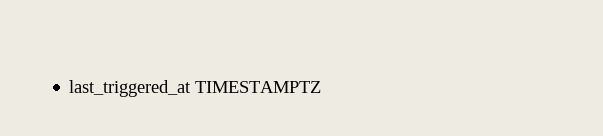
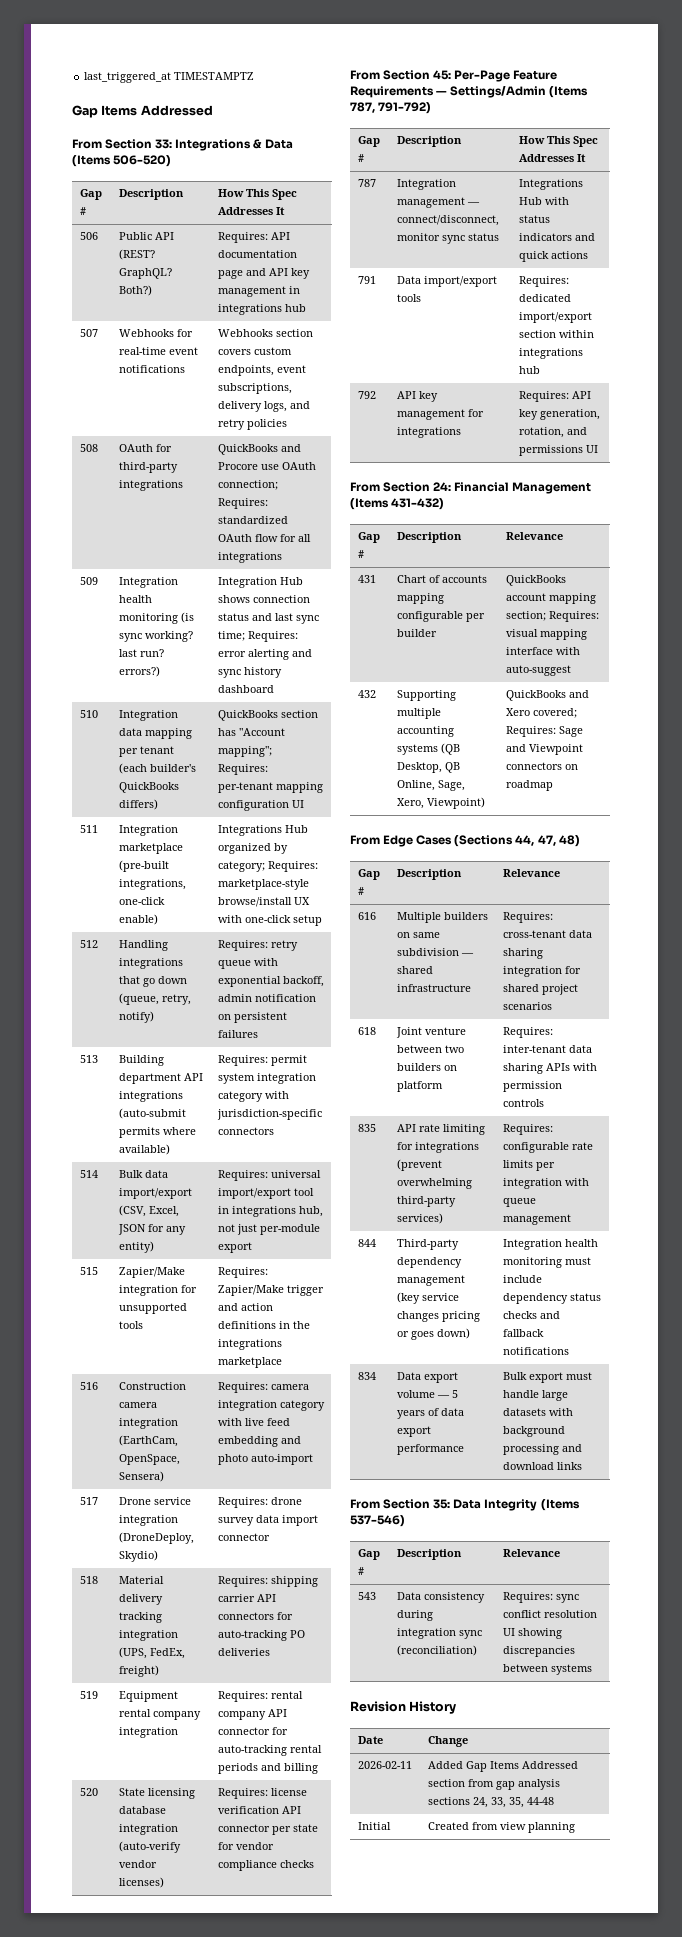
(322, 87) none -> [72,105,213,118] [72,139,293,151] [72,155,172,167] [79,189,102,200] [79,207,86,215] [118,189,184,200] [217,189,297,200] [217,207,285,215] [79,232,98,240] [118,232,174,240] [118,249,155,260] [118,268,172,279] [118,285,152,296] [217,232,290,243] [217,250,297,258] [217,268,310,279] [217,286,300,297] [217,304,306,315] [79,329,98,337] [118,329,193,337] [118,347,198,355] [118,365,185,373] [217,329,313,337] [217,347,292,355] [217,365,306,376] [217,383,292,394] [217,401,310,412] [217,419,287,430] [79,444,98,452] [118,444,172,452] [118,462,178,473] [118,480,183,491] [217,444,301,455] [217,462,316,470] [217,480,278,490] [217,498,268,509] [217,516,288,524] [217,534,311,542] [217,552,282,563] [79,577,98,585] [118,577,178,588] [118,595,152,603] [118,612,194,624] [118,631,193,642] [118,649,164,657] [118,666,160,677] [217,577,303,588] [217,595,310,603] [217,613,319,624] [217,631,298,642] [217,649,312,660] [217,667,282,678] [217,685,274,693] [79,710,98,718] [118,710,178,721] [118,728,192,739] [118,746,174,757] [118,763,196,774] [118,782,179,793] [118,799,158,810] [217,710,318,721] [217,728,285,736] [217,746,272,757] [217,764,268,775] [217,782,323,793] [217,800,304,811] [79,825,98,833] [118,825,178,836] [118,843,183,854] [118,860,169,872] [118,879,186,890] [118,897,165,905] [118,914,158,925] [217,825,308,836] [217,843,288,854] [217,861,318,872] [217,879,309,890] [217,897,310,907] [217,915,322,926] [79,940,98,948] [118,940,168,951] [118,958,183,969] [118,976,187,987] [118,993,191,1005] [118,1011,154,1023] [217,940,298,951] [217,958,278,969] [217,976,324,987] [217,994,316,1002] [217,1012,287,1023] [217,1030,258,1038] [79,1055,98,1063] [118,1055,164,1066] [118,1073,203,1084] [118,1091,183,1102] [118,1108,186,1119] [118,1127,196,1138] [118,1144,170,1155] [217,1055,307,1066] [217,1073,316,1084] [217,1091,289,1102] [216,1109,322,1120] [217,1127,274,1135] [79,1170,98,1178] [118,1170,168,1178] [118,1188,192,1199] [118,1205,179,1217] [117,1224,186,1235] [118,1241,154,1253] [217,1170,321,1181] [217,1188,314,1199] [217,1206,323,1217] [217,1224,320,1235] [217,1242,252,1253] [79,1267,98,1275] [118,1267,185,1278] [118,1285,197,1296] [118,1303,187,1314] [118,1321,143,1329] [217,1267,268,1278] [217,1285,324,1296] [217,1303,273,1311] [217,1321,310,1329] [217,1339,282,1350] [217,1357,282,1368] [79,1382,98,1390] [118,1382,186,1390] [118,1402,157,1408] [118,1418,178,1429] [118,1435,178,1447] [118,1454,180,1465] [118,1471,164,1482] [217,1382,309,1393] [217,1400,325,1411] [217,1418,290,1426] [217,1436,301,1447] [217,1454,313,1465] [79,1497,98,1505] [118,1497,191,1505] [118,1515,178,1526] [118,1532,194,1544] [118,1550,158,1562] [217,1497,302,1508] [217,1515,318,1526] [217,1533,270,1541] [79,1576,98,1584] [118,1576,164,1584] [118,1594,163,1605] [118,1612,162,1623] [118,1630,178,1641] [118,1647,185,1659] [118,1665,159,1677] [217,1576,318,1587] [217,1594,276,1602] [217,1612,293,1620] [217,1630,305,1641] [217,1648,270,1656] [79,1691,98,1699] [118,1691,178,1702] [118,1709,201,1720] [118,1727,178,1738] [217,1691,303,1702] [217,1709,287,1720] [217,1727,288,1735] [217,1745,322,1756] [217,1763,318,1774] [79,1788,98,1796] [118,1788,195,1799] [118,1806,166,1814] [118,1824,178,1835] [118,1841,181,1853] [118,1860,157,1868] [118,1877,164,1888] [217,1788,307,1799] [217,1806,301,1814] [217,1824,318,1835] [217,1842,274,1850] [217,1860,314,1871] [350,70,558,82] [350,86,589,98] [350,102,432,114] [357,136,380,147] [357,154,364,162] [396,136,462,147] [518,136,598,147] [518,154,586,162] [357,179,376,187] [396,179,456,190] [396,197,480,208] [396,215,499,226] [396,233,499,244] [518,179,583,190] [518,197,569,205] [518,215,550,223] [518,233,595,241] [518,251,588,262] [357,276,376,284] [396,276,497,287] [396,294,421,302] [518,276,569,287] [518,294,571,302] [518,312,592,323] [518,330,594,338] [518,348,583,359] [518,366,540,374] [357,391,376,399] [396,391,438,402] [396,409,484,420] [396,427,461,438] [518,391,591,402] [518,409,600,420] [518,427,587,438] [518,445,598,456] [350,482,592,494] [350,498,445,510] [357,532,380,543] [357,550,364,558] [396,532,462,543] [505,532,563,540] [357,575,376,583] [396,575,487,583] [396,593,444,604] [396,611,485,622] [396,629,437,637] [505,575,566,586] [505,593,596,604] [505,611,599,622] [505,629,587,640] [505,647,580,655] [505,665,571,676] [357,690,376,698] [396,690,456,701] [396,708,441,719] [396,726,454,737] [396,743,460,755] [396,762,460,773] [396,780,465,791] [396,797,485,809] [505,690,589,701] [505,708,577,718] [505,726,583,737] [505,744,583,755] [505,762,578,770] [505,780,553,791] [350,835,580,847] [357,869,380,880] [357,887,364,895] [396,869,462,880] [502,869,560,877] [357,912,376,920] [396,912,488,923] [396,932,440,938] [396,948,474,956] [396,966,433,974] [396,984,471,992] [502,912,553,923] [502,930,592,938] [502,948,543,959] [502,966,581,977] [502,984,578,995] [502,1002,552,1010] [357,1027,376,1035] [395,1027,466,1038] [396,1045,464,1053] [396,1063,457,1071] [396,1081,443,1092] [502,1027,553,1038] [502,1045,592,1053] [502,1063,597,1074] [502,1081,562,1092] [502,1099,544,1107] [357,1124,376,1132] [396,1124,485,1135] [396,1142,479,1153] [396,1159,442,1171] [396,1178,472,1189] [396,1196,456,1207] [396,1213,443,1224] [502,1124,553,1135] [502,1142,593,1153] [502,1160,555,1171] [502,1178,589,1189] [502,1198,536,1207] [502,1214,571,1225] [357,1239,376,1247] [396,1239,459,1250] [396,1257,462,1268] [396,1275,465,1286] [396,1292,459,1304] [396,1311,480,1322] [396,1328,470,1340] [502,1239,598,1250] [502,1257,591,1268] [502,1275,542,1283] [502,1293,601,1304] [502,1311,560,1319] [502,1329,544,1337] [502,1347,569,1355] [357,1372,376,1380] [396,1372,458,1383] [396,1390,458,1398] [396,1408,464,1419] [396,1426,431,1437] [396,1444,464,1455] [502,1372,592,1383] [502,1390,568,1401] [502,1408,573,1416] [502,1426,565,1437] [502,1444,582,1455] [502,1462,582,1470] [350,1499,580,1511] [350,1515,405,1527] [357,1549,380,1560] [357,1567,364,1575] [396,1549,462,1560] [502,1549,560,1557] [357,1592,376,1600] [396,1592,485,1603] [396,1610,433,1621] [396,1628,482,1639] [396,1645,477,1656] [502,1592,579,1603] [502,1610,597,1618] [502,1628,562,1639] [502,1646,575,1657] [502,1664,592,1675] [350,1701,457,1714] [357,1736,383,1744] [427,1736,468,1747] [357,1761,412,1769] [427,1761,578,1772] [427,1779,560,1790] [427,1797,554,1808] [357,1822,391,1830] [427,1822,575,1833] // Gap Items Addressed // From Section 33: Integrations & Data (Items 506-520) // Gap # | Description | How This Spec Addresses It // 506 | Public API (REST? GraphQL? Both?) | Requires: API documentation page and API key management in integrations hub // 507 | Webhooks for real-time event notifications | Webhooks section covers custom endpoints, event subscriptions, delivery logs, and retry policies // 508 | OAuth for third-party integrations | QuickBooks and Procore use OAuth connection; Requires: standardized OAuth flow for all integrations // 509 | Integration health monitoring (is sync working? last run? errors?) | Integration Hub shows connection status and last sync time; Requires: error alerting and sync history dashboard // 510 | Integration data mapping per tenant (each builder's QuickBooks differs) | QuickBooks section has "Account mapping"; Requires: per-tenant mapping configuration UI // 511 | Integration marketplace (pre-built integrations, one-click enable) | Integrations Hub organized by category; Requires: marketplace-style browse/install UX with one-click setup // 512 | Handling integrations that go down (queue, retry, notify) | Requires: retry queue with exponential backoff, admin notification on persistent failures // 513 | Building department API integrations (auto-submit permits where available) | Requires: permit system integration category with jurisdiction-specific connectors // 514 | Bulk data import/export (CSV, Excel, JSON for any entity) | Requires: universal import/export tool in integrations hub, not just per-module export // 515 | Zapier/Make integration for unsupported tools | Requires: Zapier/Make trigger and action definitions in the integrations marketplace // 516 | Construction camera integration (EarthCam, OpenSpace, Sensera) | Requires: camera integration category with live feed embedding and photo auto-import // 517 | Drone service integration (DroneDeploy, Skydio) | Requires: drone survey data import connector // 518 | Material delivery tracking integration (UPS, FedEx, freight) | Requires: shipping carrier API connectors for auto-tracking PO deliveries // 519 | Equipment rental company integration | Requires: rental company API connector for auto-tracking rental periods and billing // 520 | State licensing database integration (auto-verify vendor licenses) | Requires: license verification API connector per state for vendor compliance checks // From Section 45: Per-Page Feature Requirements — Settings/Admin (Items 787, 791-792) // Gap # | Description | How This Spec Addresses It // 787 | Integration management — connect/disconnect, monitor sync status | Integrations Hub with status indicators and quick actions // 791 | Data import/export tools | Requires: dedicated import/export section within integrations hub // 792 | API key management for integrations | Requires: API key generation, rotation, and permissions UI // From Section 24: Financial Management (Items 431-432) // Gap # | Description | Relevance // 431 | Chart of accounts mapping configurable per builder | QuickBooks account mapping section; Requires: visual mapping interface with auto-suggest // 432 | Supporting multiple accounting systems (QB Desktop, QB Online, Sage, Xero, Viewpoint) | QuickBooks and Xero covered; Requires: Sage and Viewpoint connectors on roadmap // From Edge Cases (Sections 44, 47, 48) // Gap # | Description | Relevance // 616 | Multiple builders on same subdivision — shared infrastructure | Requires: cross-tenant data sharing integration for shared project scenarios // 618 | Joint venture between two builders on platform | Requires: inter-tenant data sharing APIs with permission controls // 835 | API rate limiting for integrations (prevent overwhelming third-party services) | Requires: configurable rate limits per integration with queue management // 844 | Third-party dependency management (key service changes pricing or goes down) | Integration health monitoring must include dependency status checks and fallback notifications // 834 | Data export volume — 5 years of data export performance | Bulk export must handle large datasets with background processing and download links // From Section 35: Data Integrity (Items 537-546) // Gap # | Description | Relevance // 543 | Data consistency during integration sync (reconciliation) | Requires: sync conflict resolution UI showing discrepancies between systems // Revision History // Date | Change // 2026-02-11 | Added Gap Items Addressed section from gap analysis sections 24, 33, 35, 44-48 // Initial | Created from view planning

